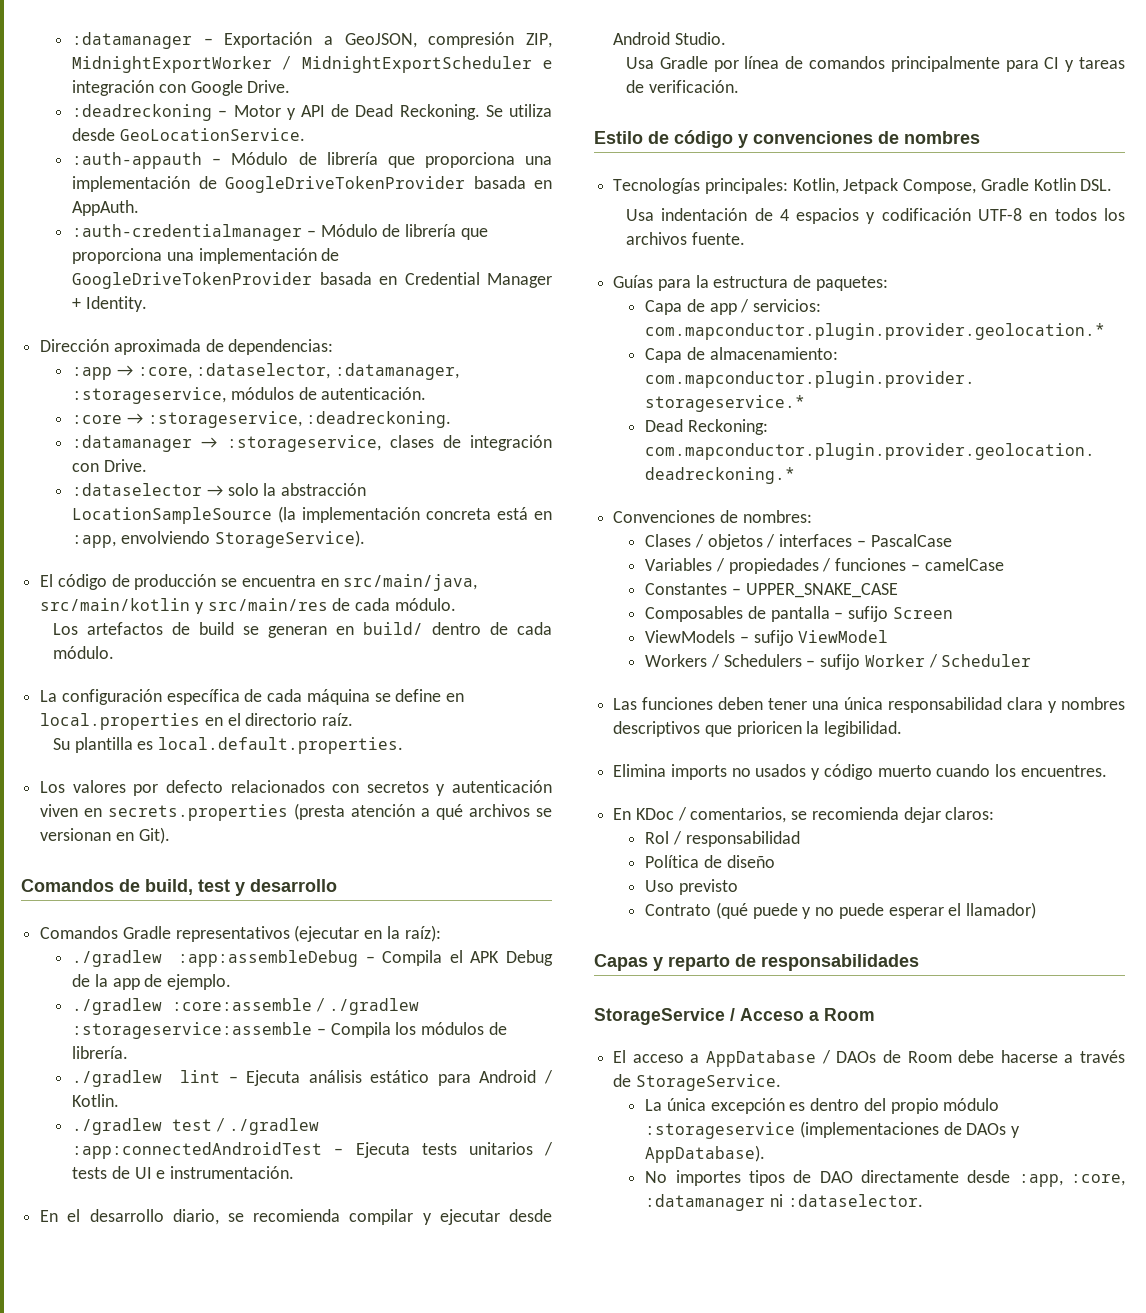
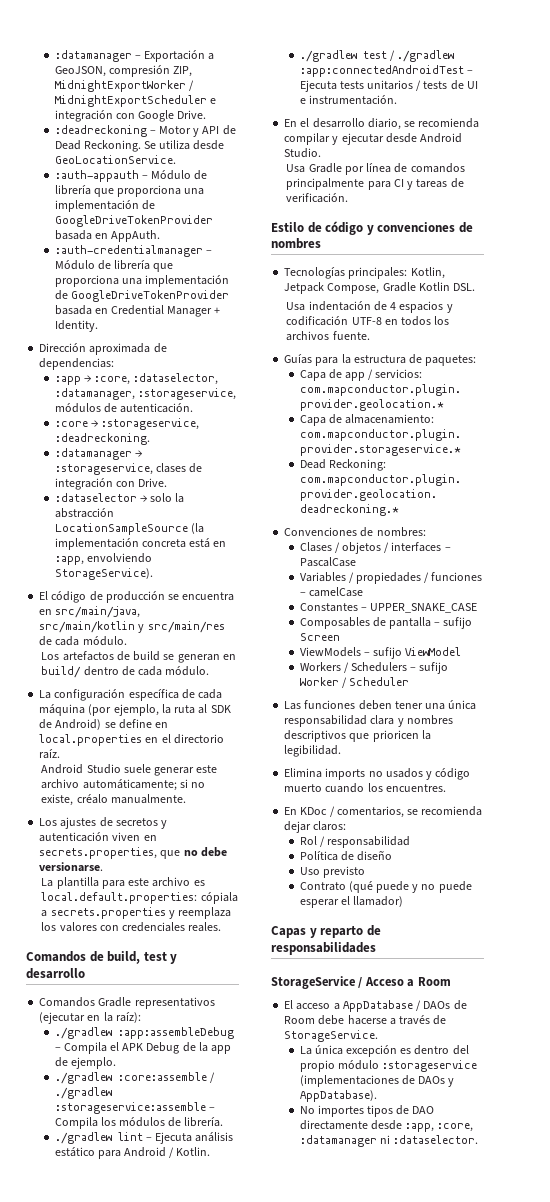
(370, 697) none -> [88,704,231,716] [39,719,102,730] (por ejemplo, la ruta al SDK de Android)
[52,737,404,754] [40,780,360,796] Su plantilla es local.default.properties. // Los valores por defecto relacionados con -> [41,764,218,776] [41,779,206,791] [41,794,186,806] [39,817,113,829] Android Studio suele generar este archivo automáticamente; si no existe, créalo manualmente. // Los ajustes de
[108,803,552,821] [40,827,170,844] secrets.properties (presta atención a qué archivos se versionan en Git). -> [39,847,227,859] [39,862,104,872] [41,877,205,889] [41,892,238,904] [41,907,232,919] [41,922,222,932] secrets.properties, que no debe versionarse. // La plantilla para este archivo es local.default.properties: cópiala a secrets.properties y reemplaza los valores con credenciales reales.

